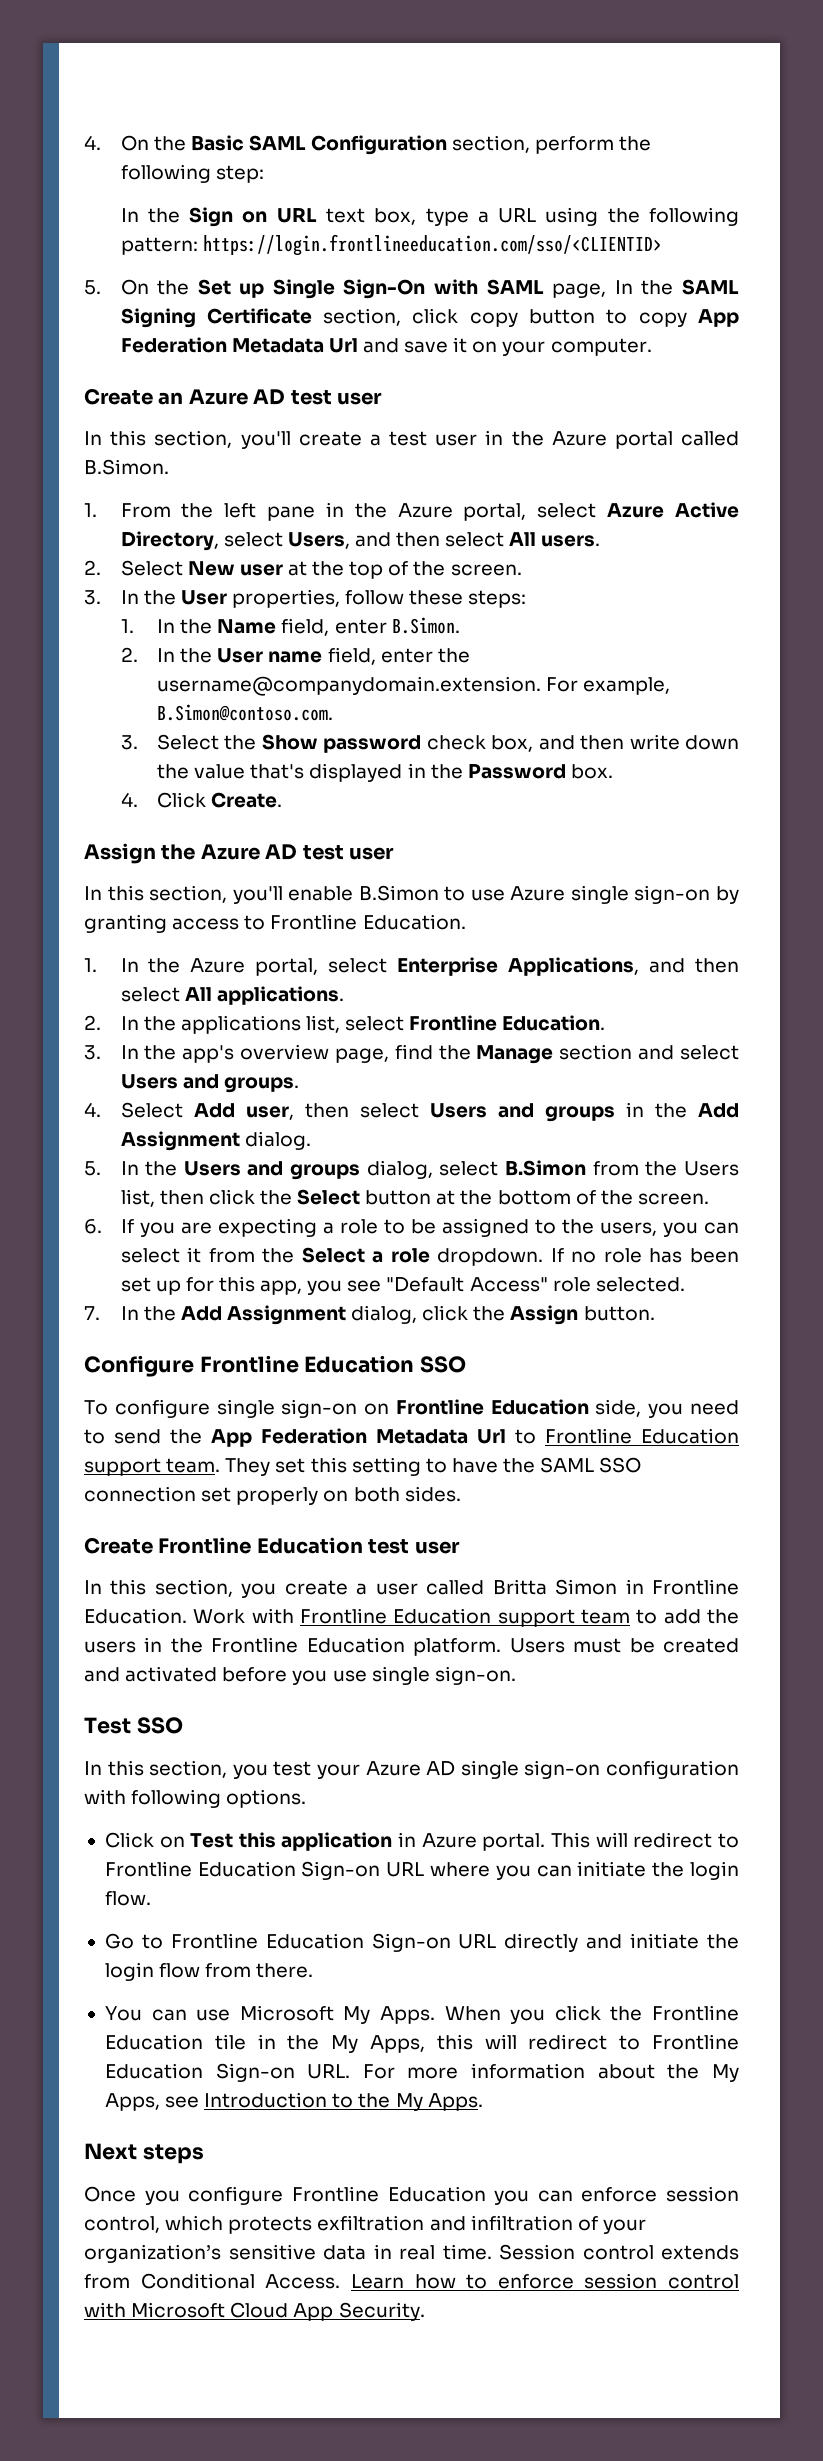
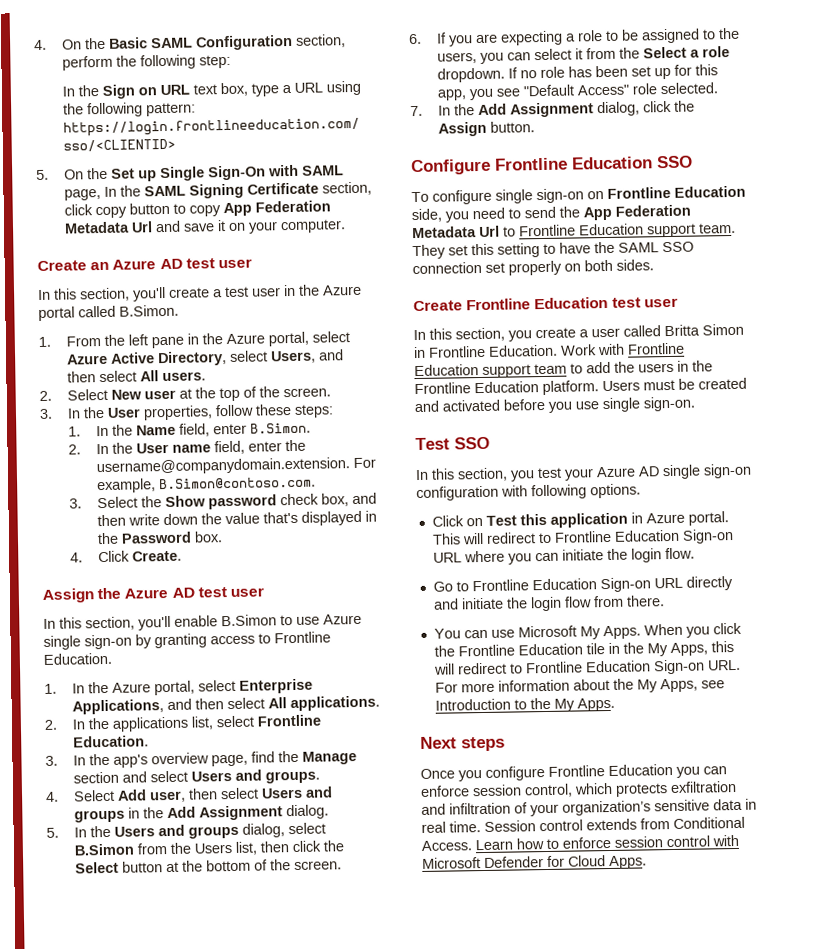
[230,2302,425,2321] Cloud App Security. -> [484,855,647,870] Defender for Cloud Apps.

